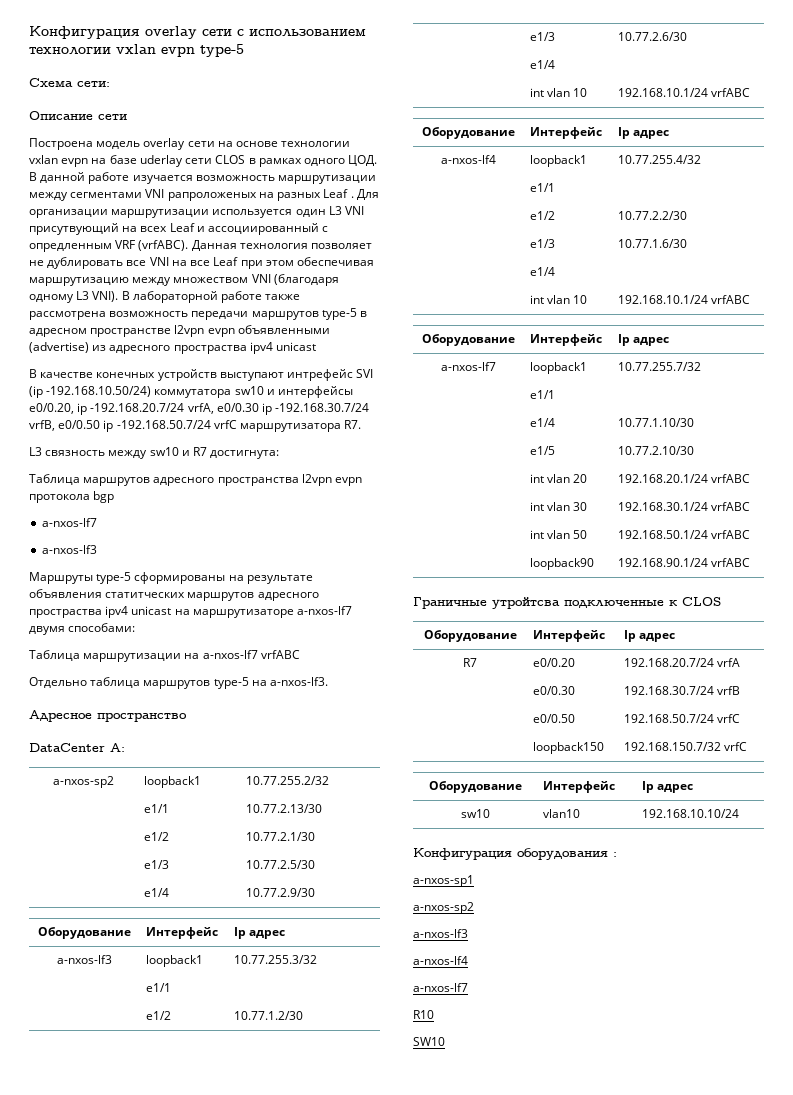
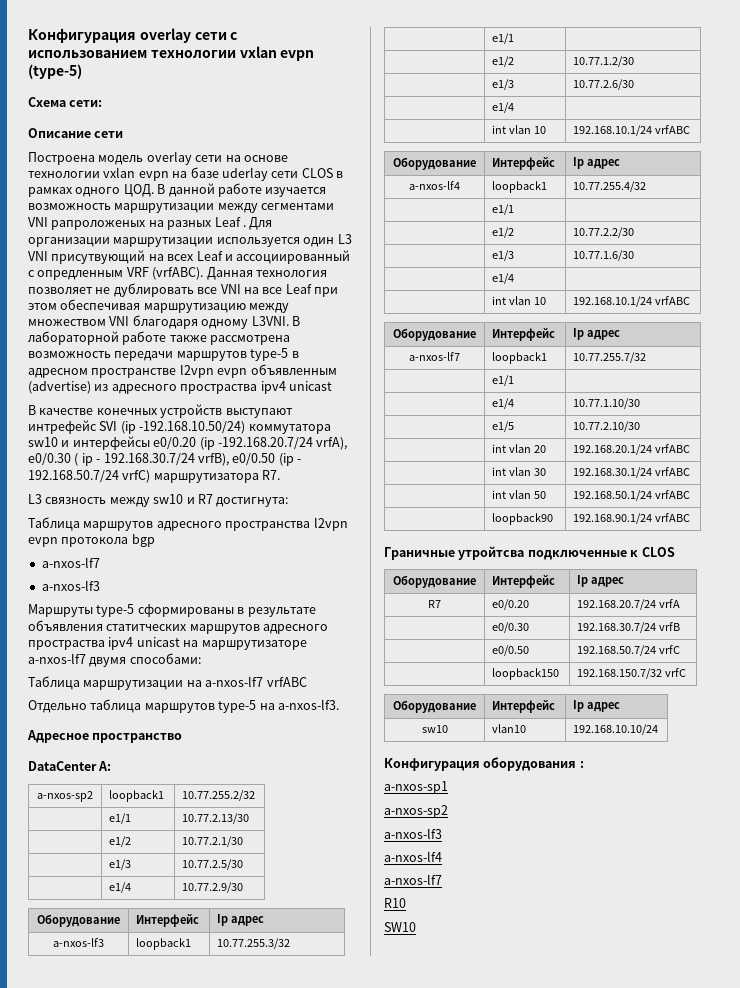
[200,44,244,57] type-5 -> [28,64,82,79] (type-5)
[273,274,339,286] [29,291,119,303] (благодаря одному L3 VNI). -> [132,315,289,329] благодаря одному L3VNI.
[237,325,330,334] объявленными -> [250,364,337,375] объявленным
[29,403,370,415] [29,420,237,432] e0/0.20, ip -192.168.20.7/24 vrfA, e0/0.30 ip -192.168.30.7/24 vrfB, e0/0.50 ip -192.168.50.7/24 vrfC -> [153,437,348,450] [28,453,301,466] [28,470,151,483] e0/0.20 (ip -192.168.20.7/24 vrfA), e0/0.30 ( ip - 192.168.30.7/24 vrfB), e0/0.50 (ip - 192.168.50.7/24 vrfC)
[228,575,244,581] на -> [237,607,245,614] в

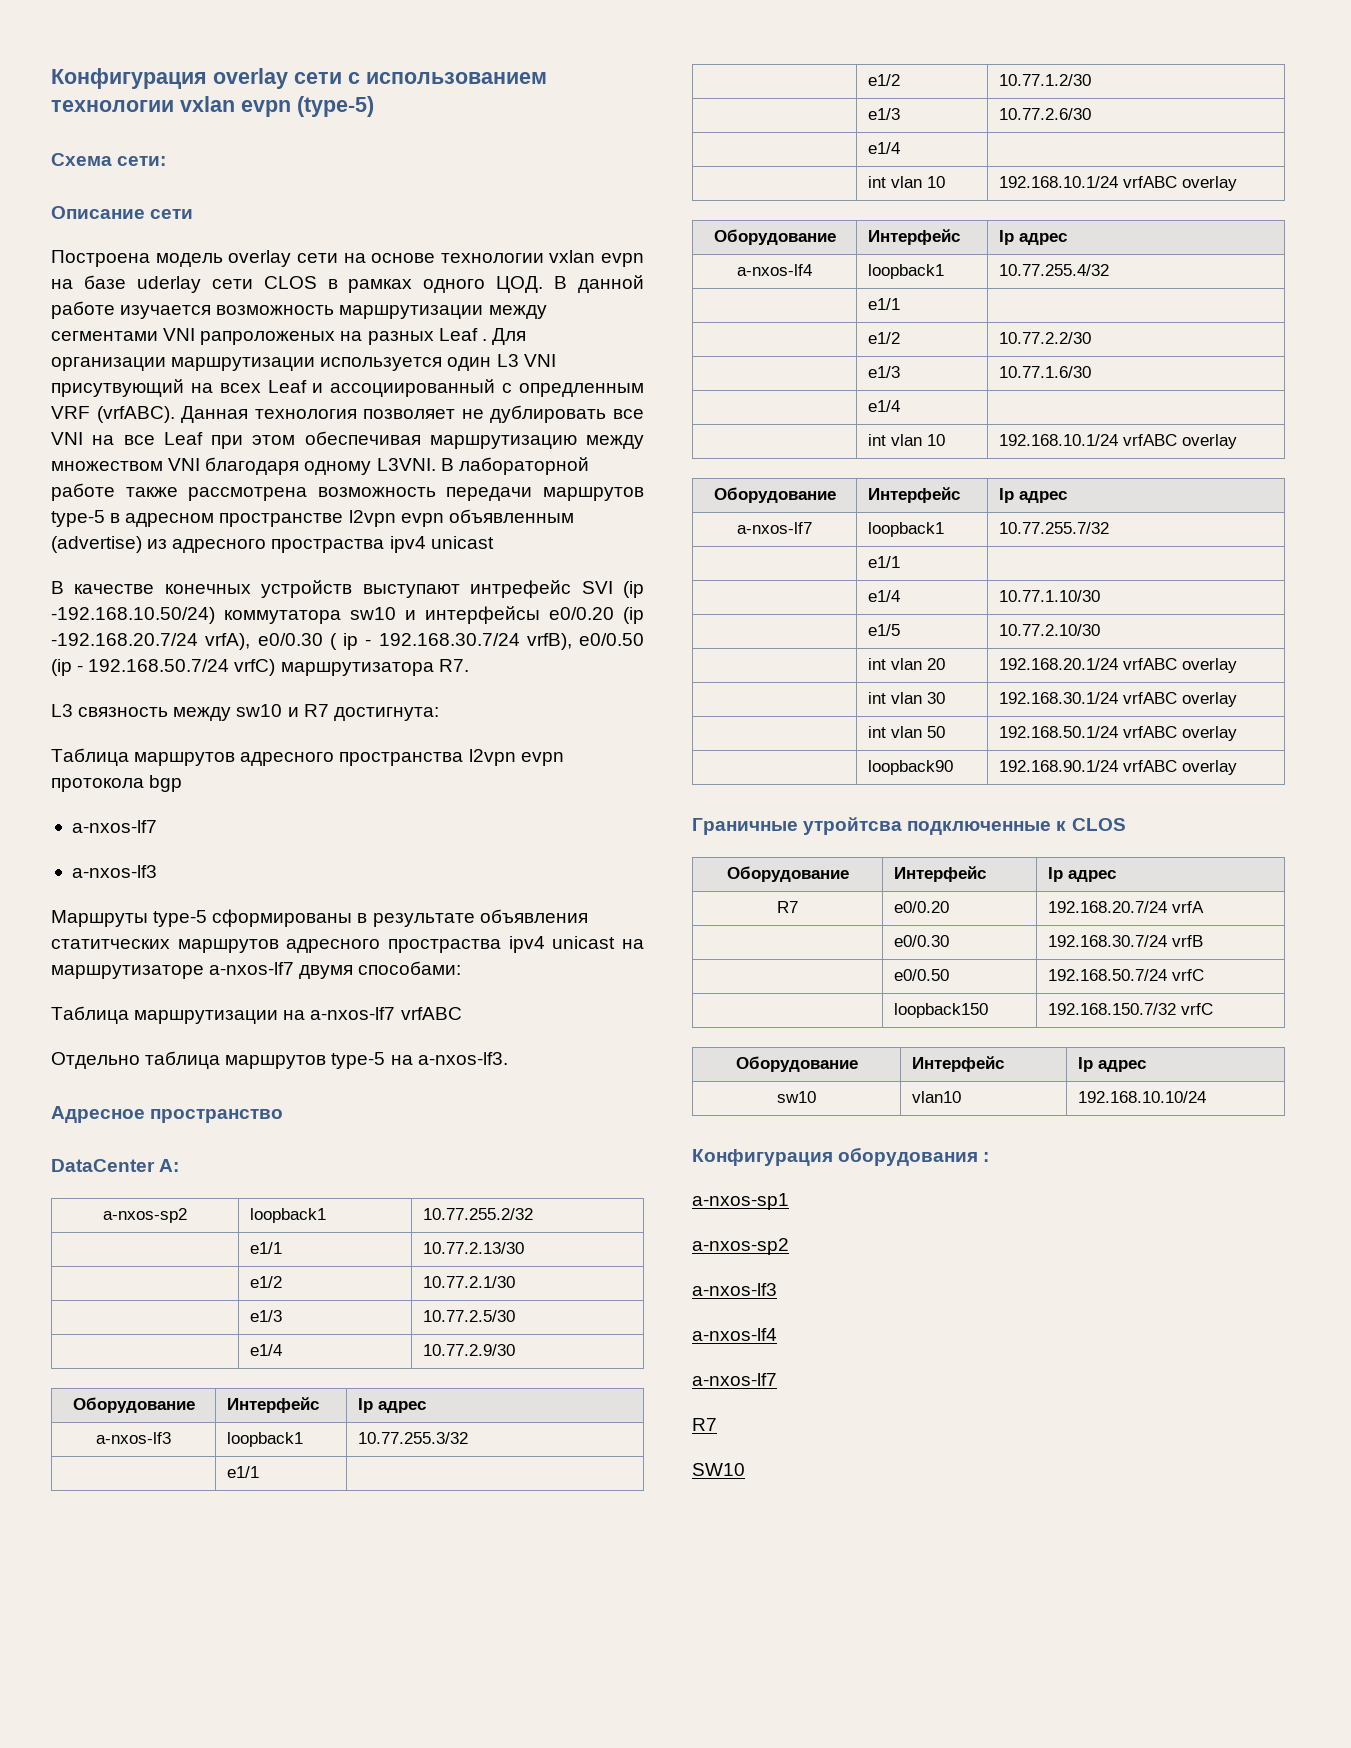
(691, 129) none -> [1182,176,1238,191] overlay
(691, 300) none -> [1182,434,1238,449] overlay
(691, 448) none -> [1182,658,1238,673] overlay
(691, 471) none -> [1182,692,1238,707] overlay
(691, 494) none -> [1182,726,1238,741] overlay
(691, 517) none -> [1182,760,1238,775] overlay
[384,898,406,908] R10 -> [692,1418,717,1431] R7

